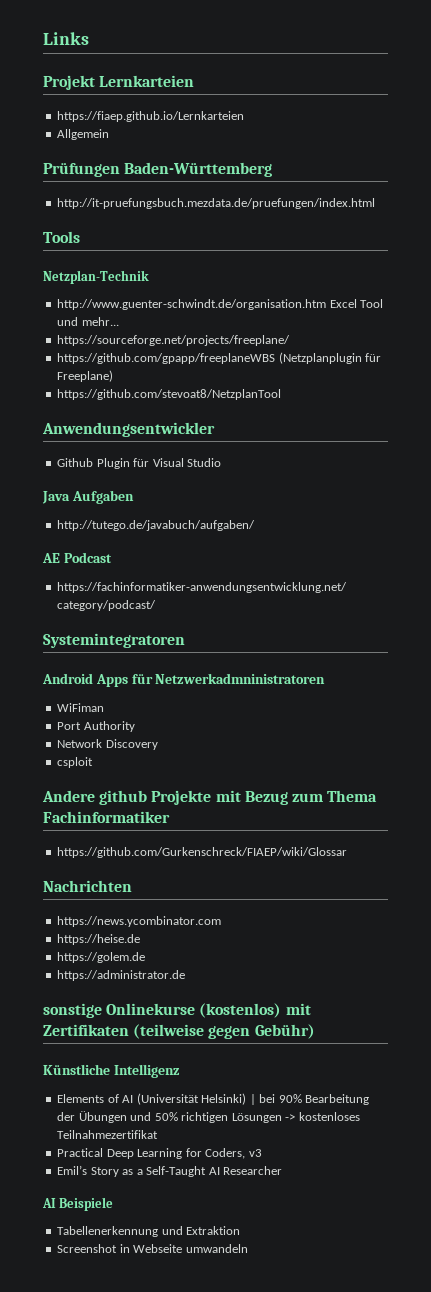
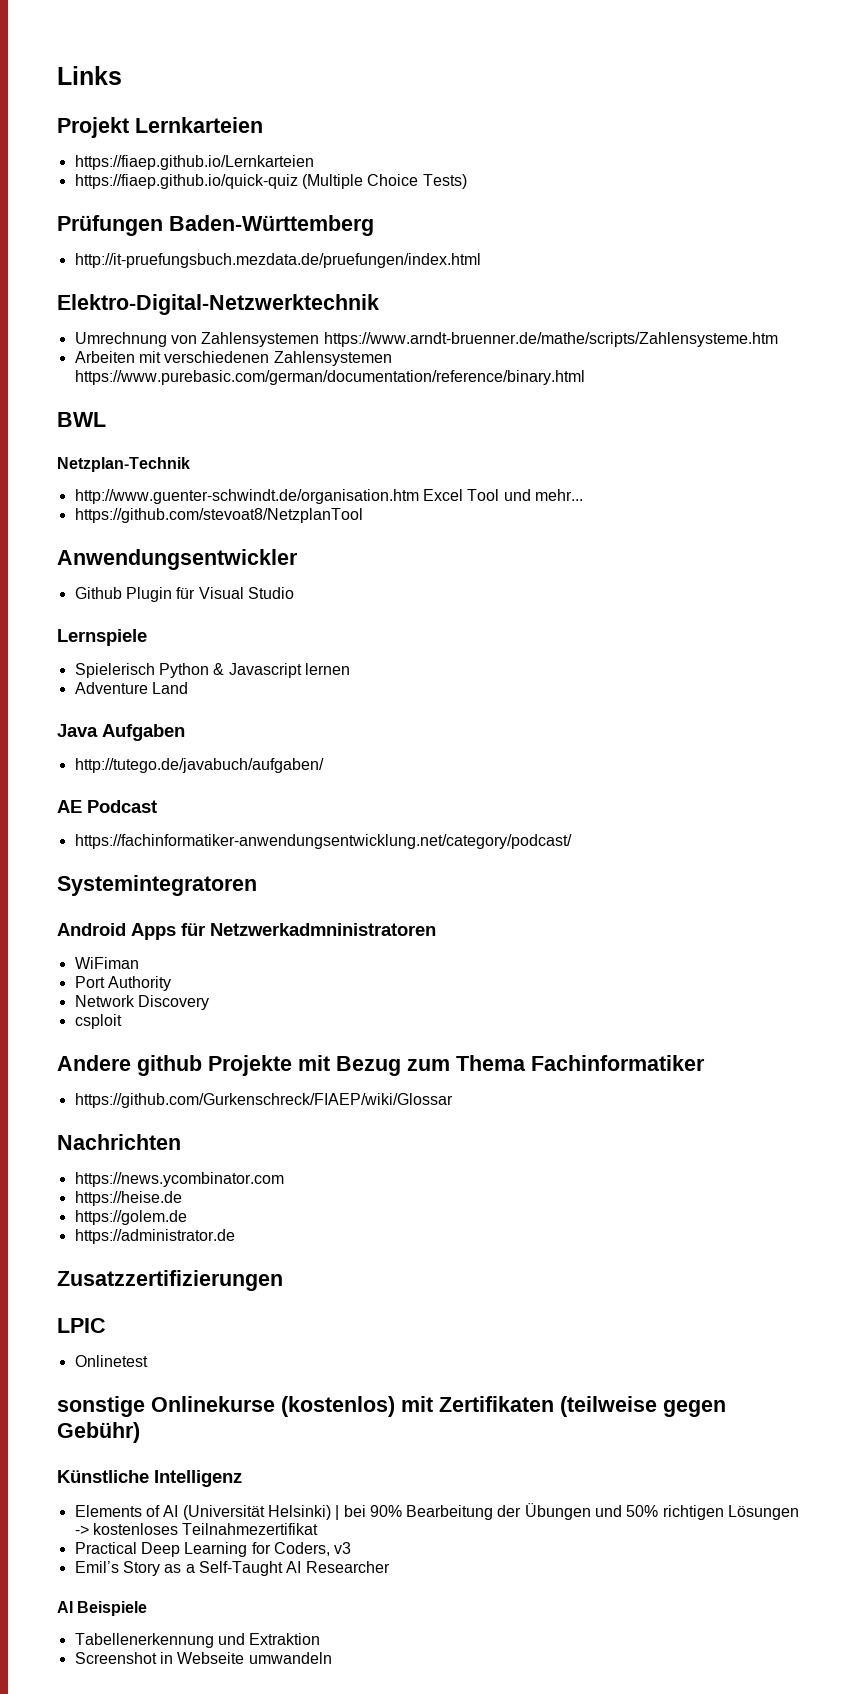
[57,129,110,140] Allgemein -> [74,174,467,189] https://fiaep.github.io/quick-quiz (Multiple Choice Tests)
[43,231,80,243] Tools -> [57,294,379,315] [74,332,778,347] [74,351,392,366] [74,370,585,385] [57,412,106,427] Elektro-Digital-Netzwerktechnik // Umrechnung von Zahlensystemen https://www.arndt-bruenner.de/mathe/scripts/Zahlensysteme.htm // Arbeiten mit verschiedenen Zahlensystemen https://www.purebasic.com/german/documentation/reference/binary.html // BWL
[57,335,291,346] [57,352,382,364] [57,370,114,382] // https://sourceforge.net/projects/freeplane/ // https://github.com/gpapp/freeplaneWBS (Netzplanplugin für Freeplane) -> (583, 495) none
(222, 462) none -> [57,629,147,646] [74,663,350,678] [74,682,188,694] // Lernspiele // Spielerisch Python & Javascript lernen // Adventure Land
(186, 975) none -> [57,1270,283,1291] [57,1318,106,1333] [74,1355,148,1367] // Zusatzzertifizierungen // LPIC // Onlinetest

